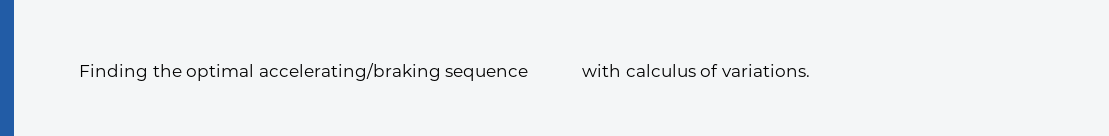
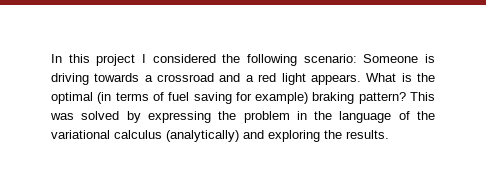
[79,63,810,81] Finding the optimal accelerating/braking sequence with calculus of variations. -> [51,54,435,66] [51,73,436,85] [51,92,436,104] [50,111,436,123] [51,130,389,142] In this project I considered the following scenario: Someone is driving towards a crossroad and a red light appears. What is the optimal (in terms of fuel saving for example) braking pattern? This was solved by expressing the problem in the language of the variational calculus (analytically) and exploring the results.

